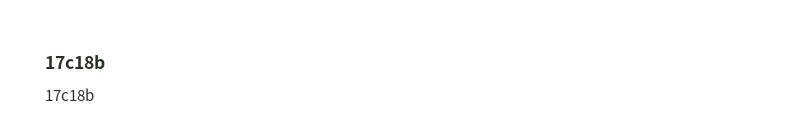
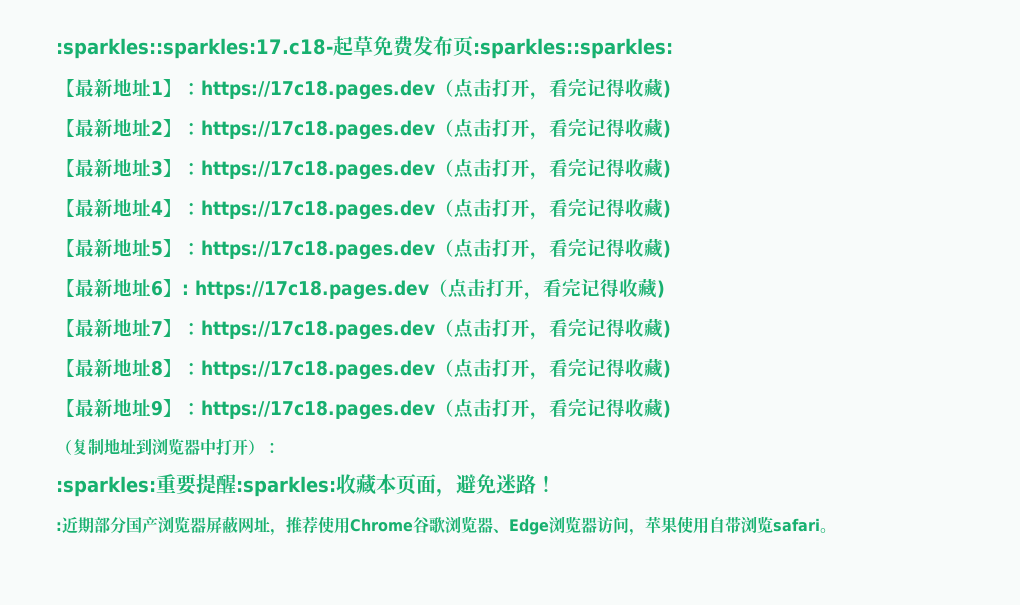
[45,55,105,69] [45,88,94,101] 17c18b // 17c18b -> [56,36,673,59] [56,78,671,100] [56,118,671,140] [56,158,671,180] [56,198,671,220] [56,238,671,260] [56,278,665,300] [56,318,671,340] [56,358,671,380] [56,398,671,420] [56,438,280,456] [56,474,556,497] [56,516,836,536] :sparkles::sparkles:17.c18-起草免费发布页:sparkles::sparkles: // 【最新地址1】：https://17c18.pages.dev（点击打开，看完记得收藏) // 【最新地址2】：https://17c18.pages.dev（点击打开，看完记得收藏) // 【最新地址3】：https://17c18.pages.dev（点击打开，看完记得收藏) // 【最新地址4】：https://17c18.pages.dev（点击打开，看完记得收藏) // 【最新地址5】：https://17c18.pages.dev（点击打开，看完记得收藏) // 【最新地址6】: https://17c18.pages.dev（点击打开，看完记得收藏) // 【最新地址7】：https://17c18.pages.dev（点击打开，看完记得收藏) // 【最新地址8】：https://17c18.pages.dev（点击打开，看完记得收藏) // 【最新地址9】：https://17c18.pages.dev（点击打开，看完记得收藏) // （复制地址到浏览器中打开）： // :sparkles:重要提醒:sparkles:收藏本页面，避免迷路！ // :近期部分国产浏览器屏蔽网址，推荐使用Chrome谷歌浏览器、Edge浏览器访问，苹果使用自带浏览safari。

